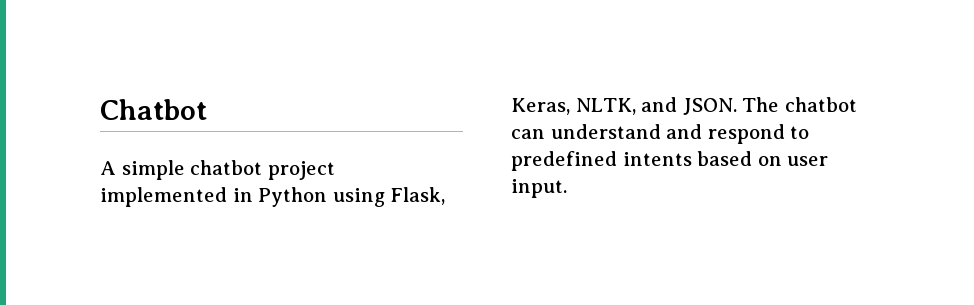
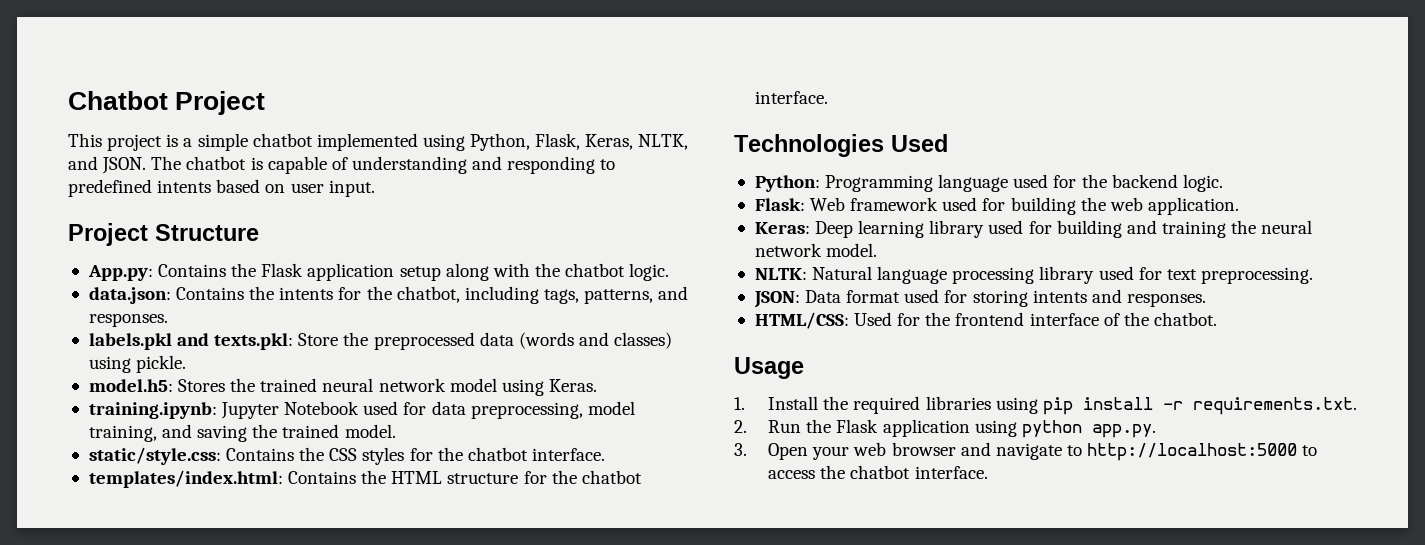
[100,160,335,180] [100,187,385,207] // A simple chatbot project implemented in Python using -> [175,91,266,115] [68,133,531,151] Project // This project is a simple chatbot implemented using Python,
[511,124,785,144] can understand and respond -> [250,156,596,174] is capable of understanding and responding
(567, 188) none -> [68,223,259,246] [87,263,670,281] [88,286,689,304] [88,313,168,327] [88,332,673,350] [88,355,187,373] [88,378,597,396] [88,401,635,419] [88,424,396,442] [88,447,605,465] [88,470,642,488] [754,91,828,104] [734,134,948,157] [754,174,1223,192] [754,197,1239,215] [754,220,1313,238] [754,243,878,257] [754,266,1313,284] [753,289,1206,308] [754,312,1217,329] [734,357,804,379] [734,396,1357,415] [734,419,1156,438] [734,442,1318,461] [768,465,988,479] // Project Structure // App.py: Contains the Flask application setup along with the chatbot logic. // data.json: Contains the intents for the chatbot, including tags, patterns, and responses. // labels.pkl and texts.pkl: Store the preprocessed data (words and classes) using pickle. // model.h5: Stores the trained neural network model using Keras. // training.ipynb: Jupyter Notebook used for data preprocessing, model training, and saving the trained model. // static/style.css: Contains the CSS styles for the chatbot interface. // templates/index.html: Contains the HTML structure for the chatbot interface. // Technologies Used // Python: Programming language used for the backend logic. // Flask: Web framework used for building the web application. // Keras: Deep learning library used for building and training the neural network model. // NLTK: Natural language processing library used for text preprocessing. // JSON: Data format used for storing intents and responses. // HTML/CSS: Used for the frontend interface of the chatbot. // Usage // 1. Install the required libraries using pip install -r requirements.txt. // 2. Run the Flask application using python app.py. // 3. Open your web browser and navigate to http://localhost:5000 to access the chatbot interface.

